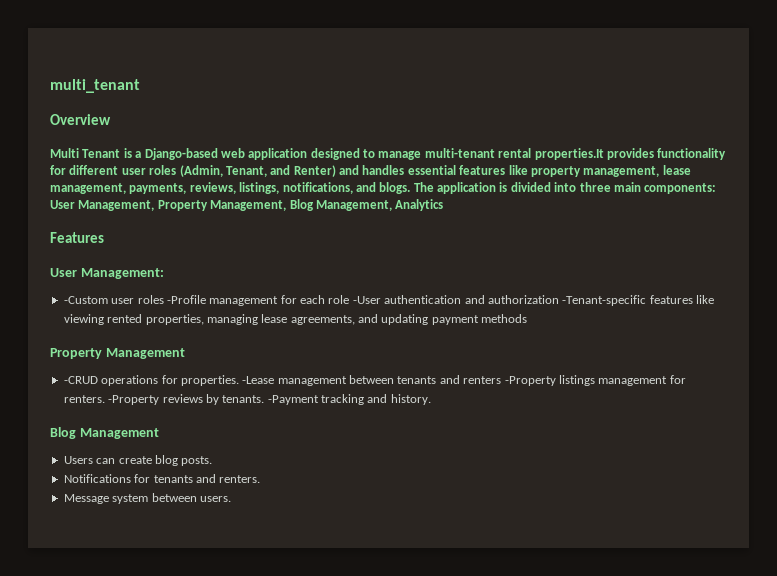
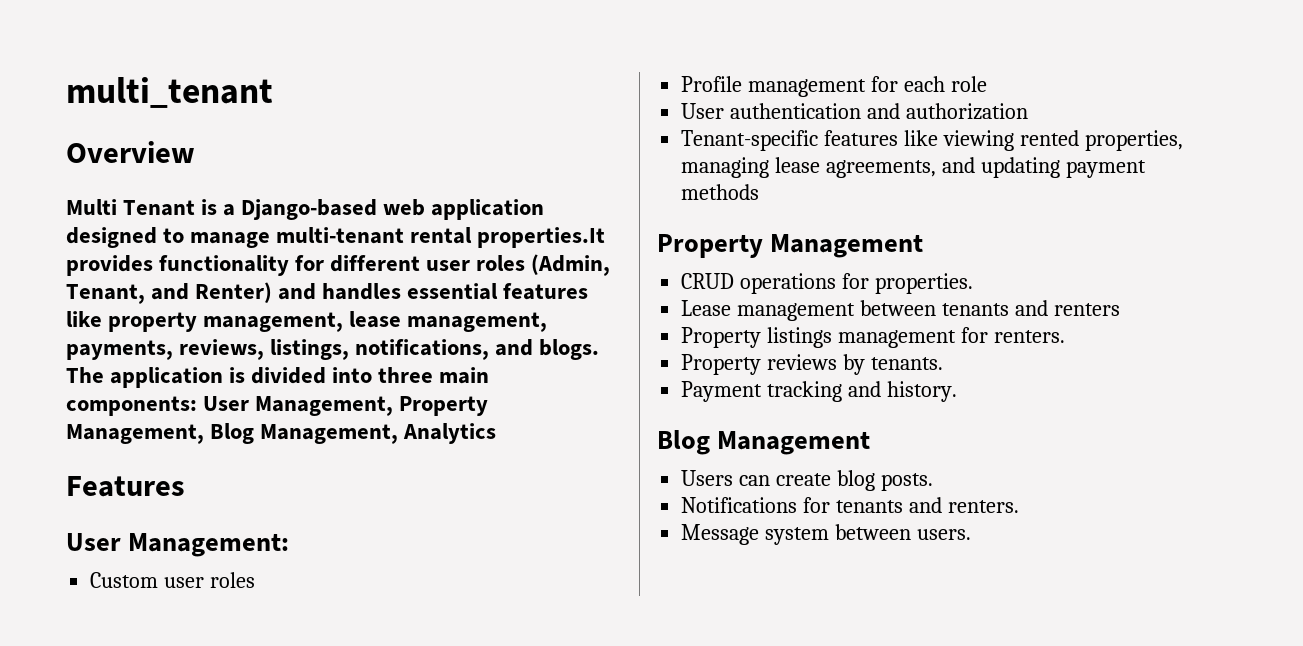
[63,295,206,304] -Custom user roles -Profile -> [90,572,256,588] [681,76,743,92] Custom user roles // Profile
[352,296,381,304] -User -> [681,103,725,119] // User
[562,295,647,306] -Tenant-specific -> [681,130,819,151] // Tenant-specific
[63,376,98,384] -CRUD -> [681,273,735,289] CRUD
[242,376,275,384] -Lease -> [681,300,732,316] // Lease
[504,376,556,386] -Property -> [681,327,762,348] // Property
[108,395,160,405] -Property -> [681,354,762,375] // Property
[267,395,319,405] -Payment -> [681,381,763,402] // Payment

